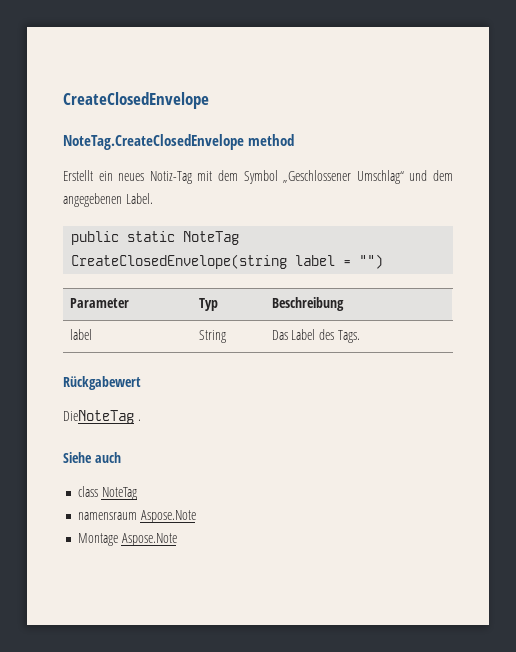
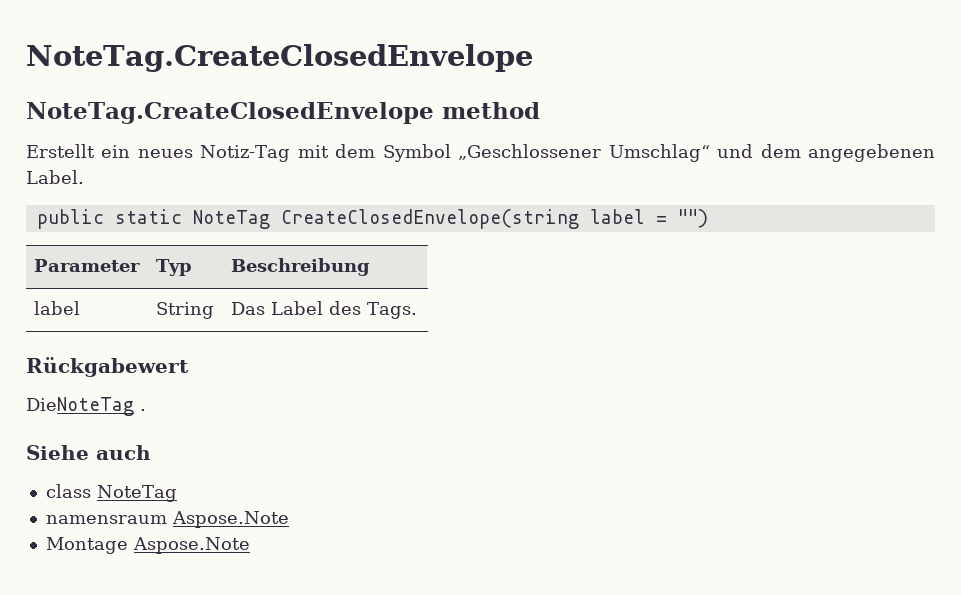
[63,92,209,109] CreateClosedEnvelope -> [26,44,533,72] NoteTag.CreateClosedEnvelope

